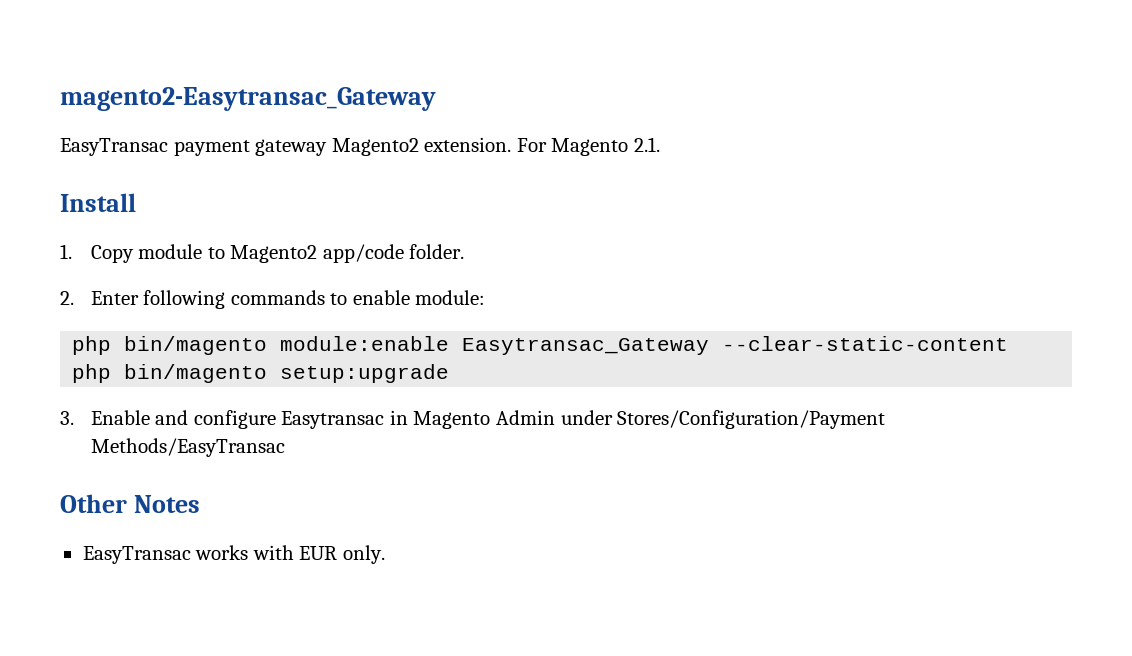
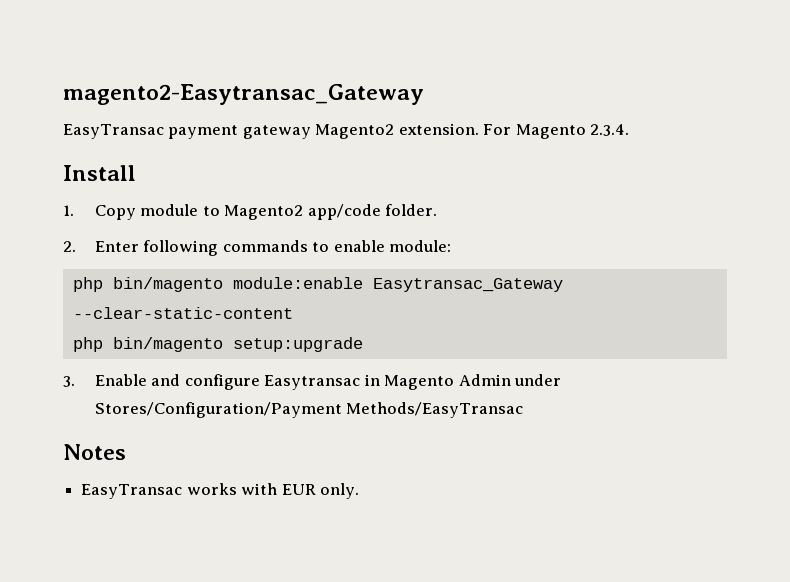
[633,137,660,152] 2.1. -> [590,124,630,136] 2.3.4.
[60,494,127,513] Other -> (524, 410) none

